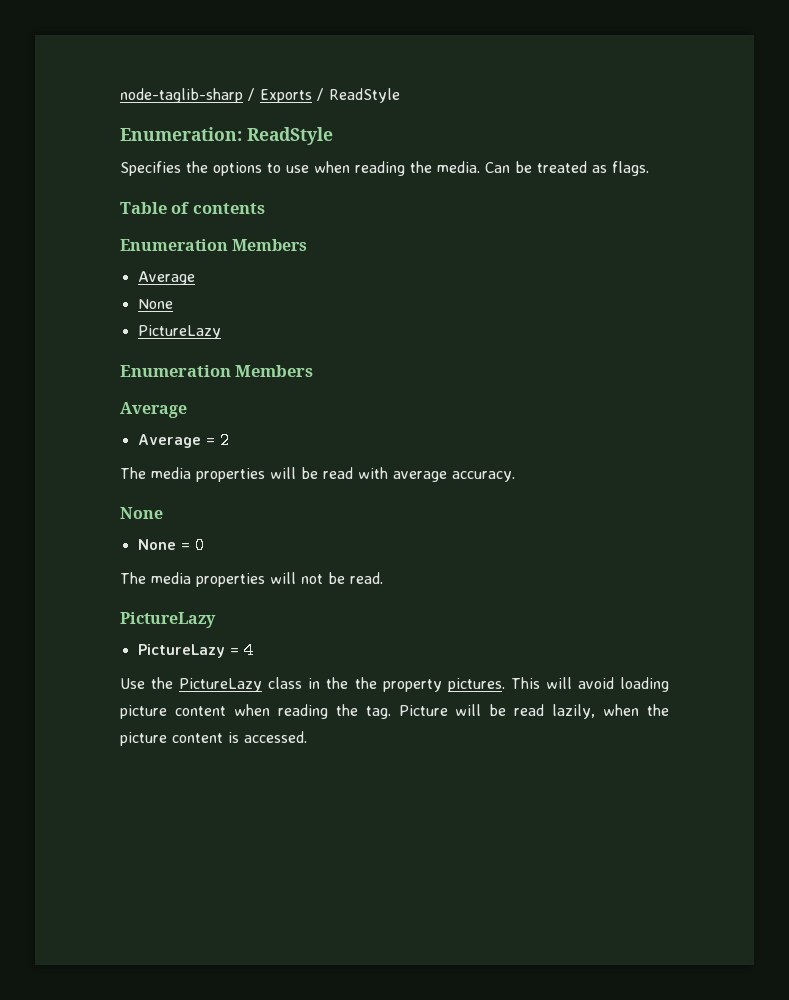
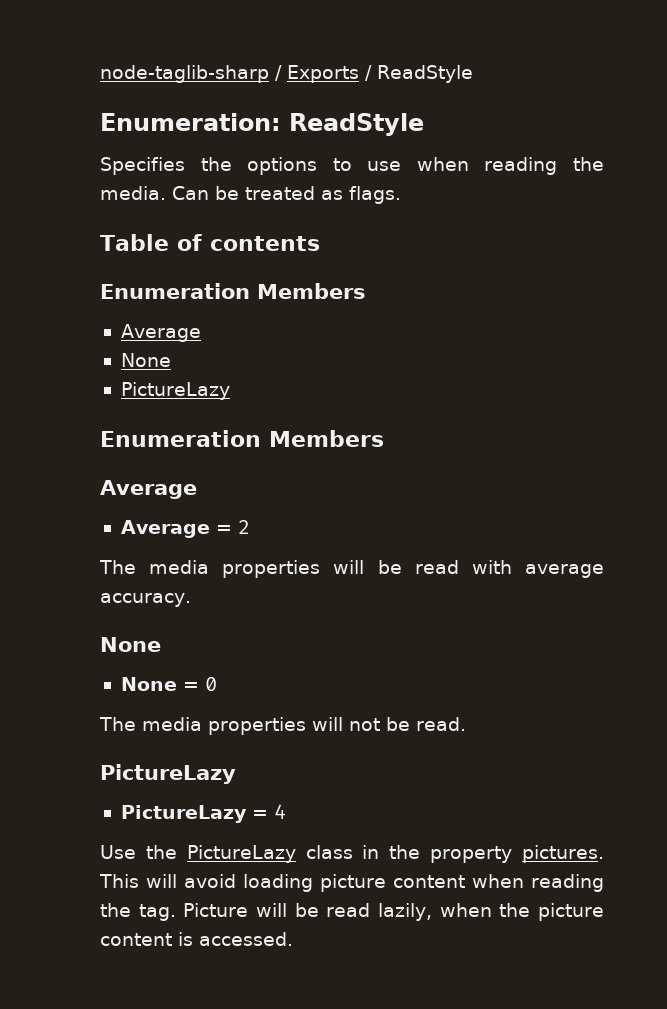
[354,677,377,689] the -> (421, 852) none

